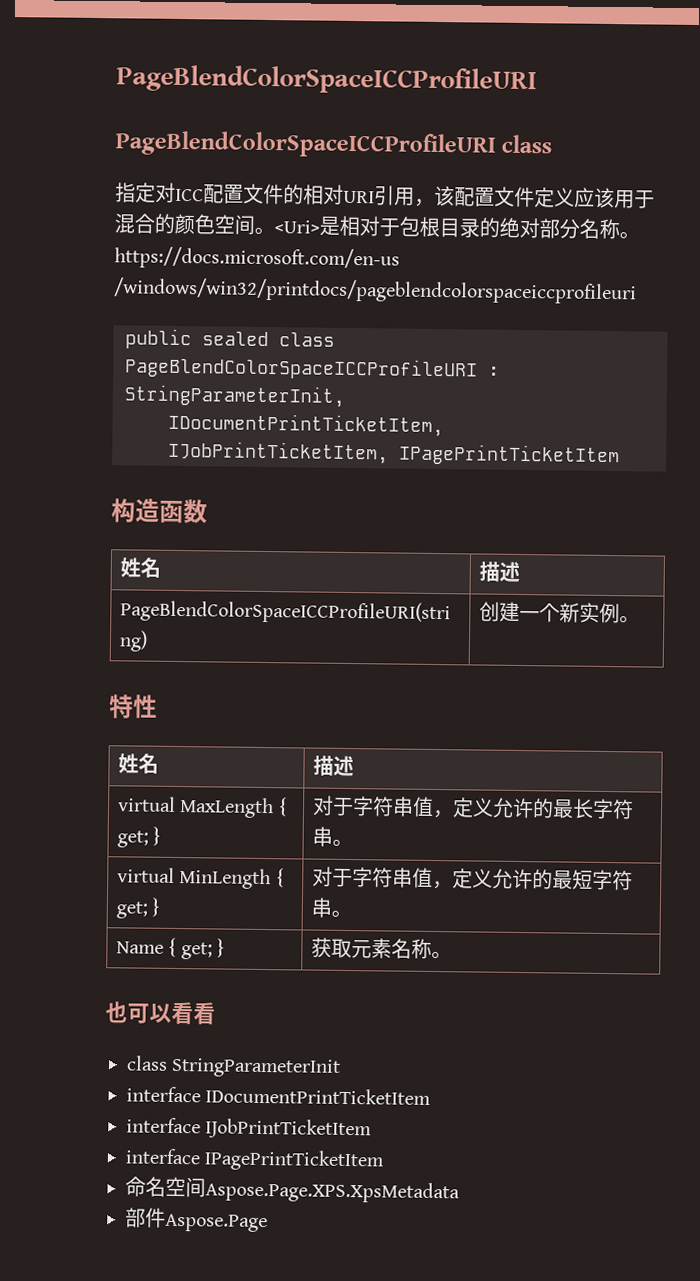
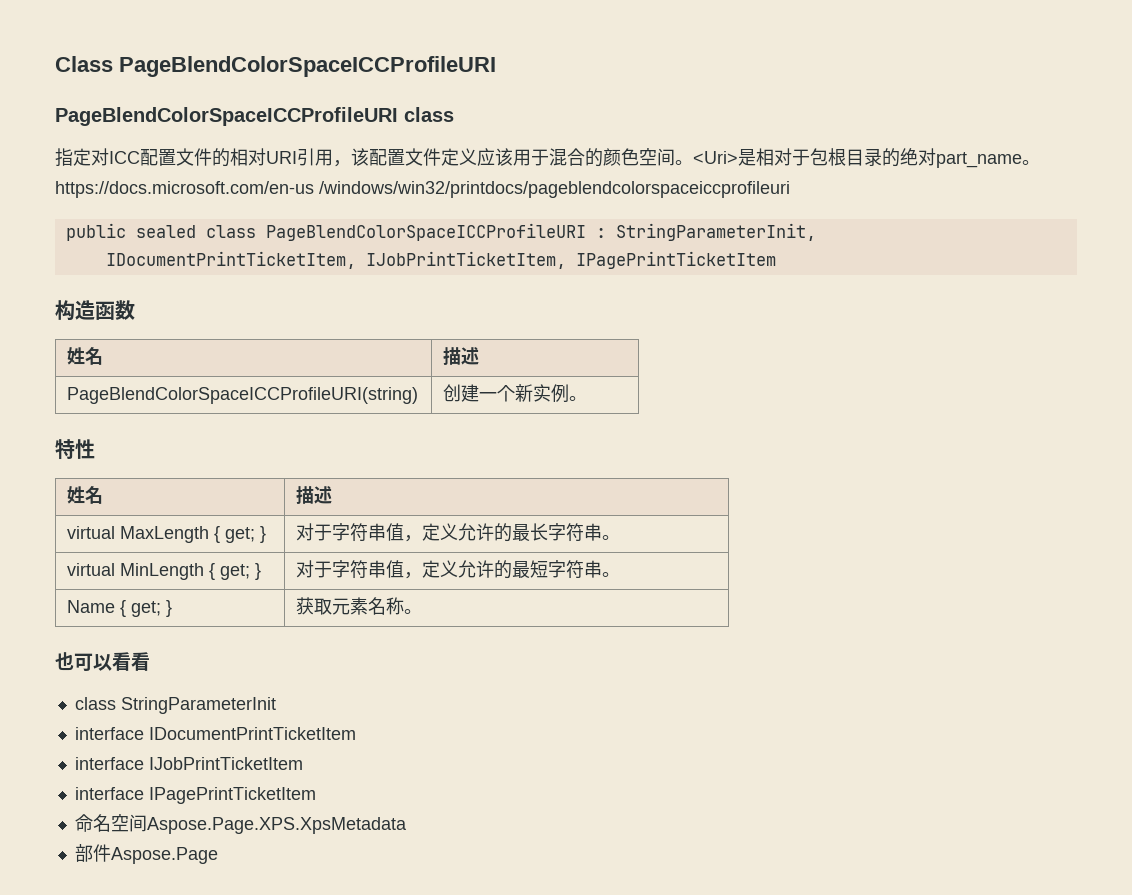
(116, 80) none -> [55,56,113,72] Class
[539,218,620,240] 部分名称 -> [936,152,1022,168] part_name

